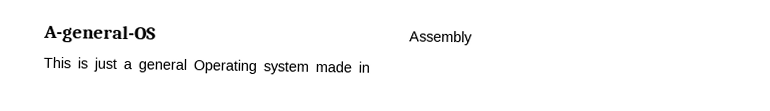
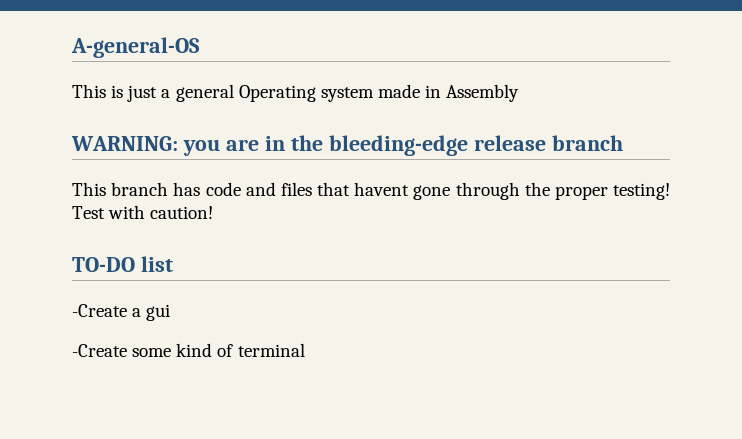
(473, 38) none -> [71,135,623,156] [72,182,670,200] [72,205,214,219] [72,256,173,272] [72,304,171,321] [72,343,305,357] // WARNING: you are in the bleeding-edge release branch // This branch has code and files that havent gone through the proper testing! Test with caution! // TO-DO list // -Create a gui // -Create some kind of terminal

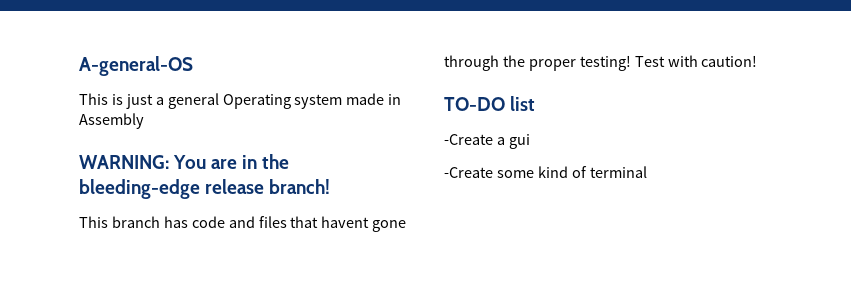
[182,139,220,156] you -> [173,155,207,169] You
[551,135,623,151] branch -> [269,179,331,194] branch!

